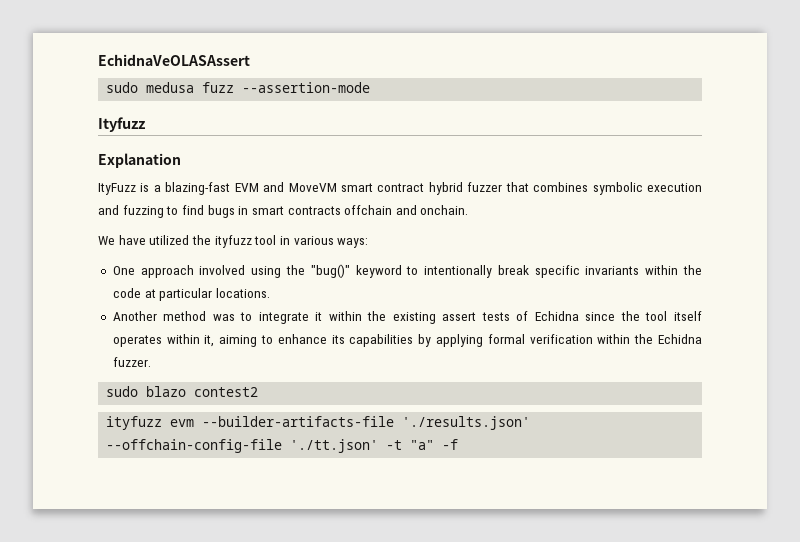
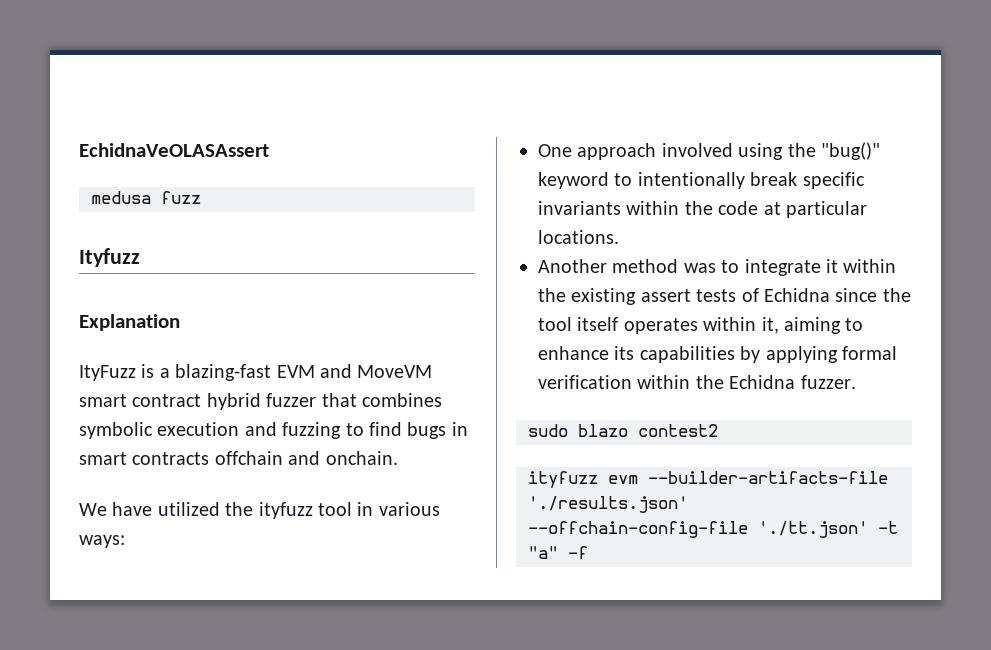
[106,82,139,93] sudo -> (269, 150) none
[242,82,371,93] --assertion-mode -> (201, 197) none

